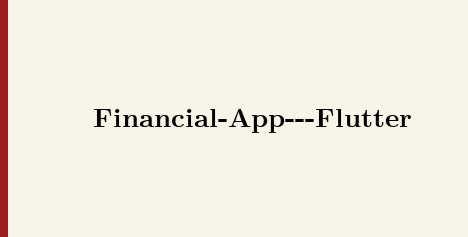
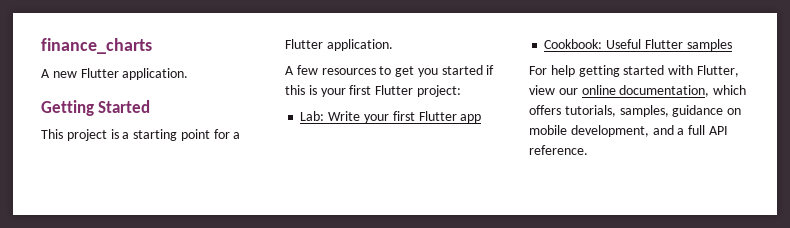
[93,108,412,133] Financial-App---Flutter -> [41,38,152,54] [41,68,189,80] [41,100,151,116] [41,129,241,141] [285,39,393,51] [285,65,495,77] [285,85,461,97] [300,111,482,123] [544,39,732,51] [529,65,739,77] [529,85,747,97] [529,105,742,117] [529,125,728,137] [529,145,588,155] finance_charts // A new Flutter application. // Getting Started // This project is a starting point for a Flutter application. // A few resources to get you started if this is your first Flutter project: // Lab: Write your first Flutter app // Cookbook: Useful Flutter samples // For help getting started with Flutter, view our online documentation, which offers tutorials, samples, guidance on mobile development, and a full API reference.

